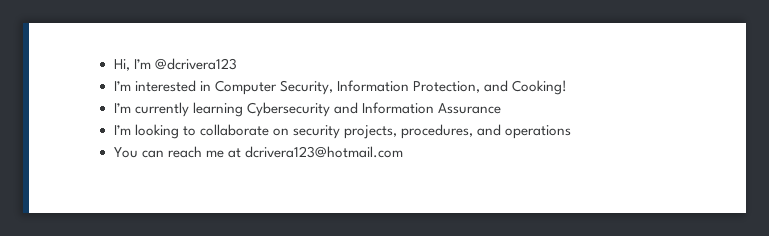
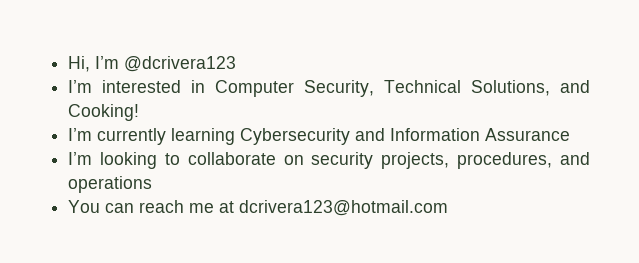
[336,80,480,93] Information Protection, -> [384,80,551,96] Technical Solutions,

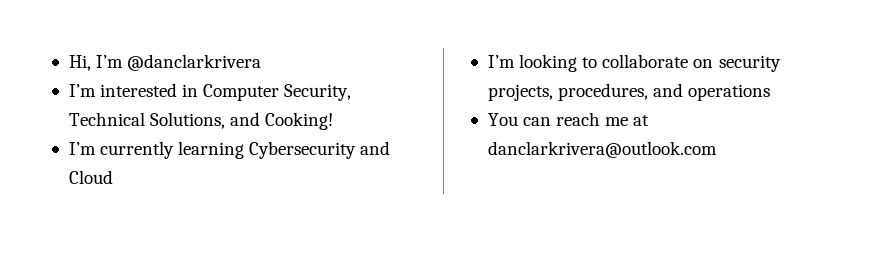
[124,56,237,72] @dcrivera123 -> [127,54,262,71] @danclarkrivera
[390,128,571,141] Information Assurance -> [68,170,113,184] Cloud
[239,200,449,216] dcrivera123@hotmail.com -> [487,141,717,158] danclarkrivera@outlook.com

